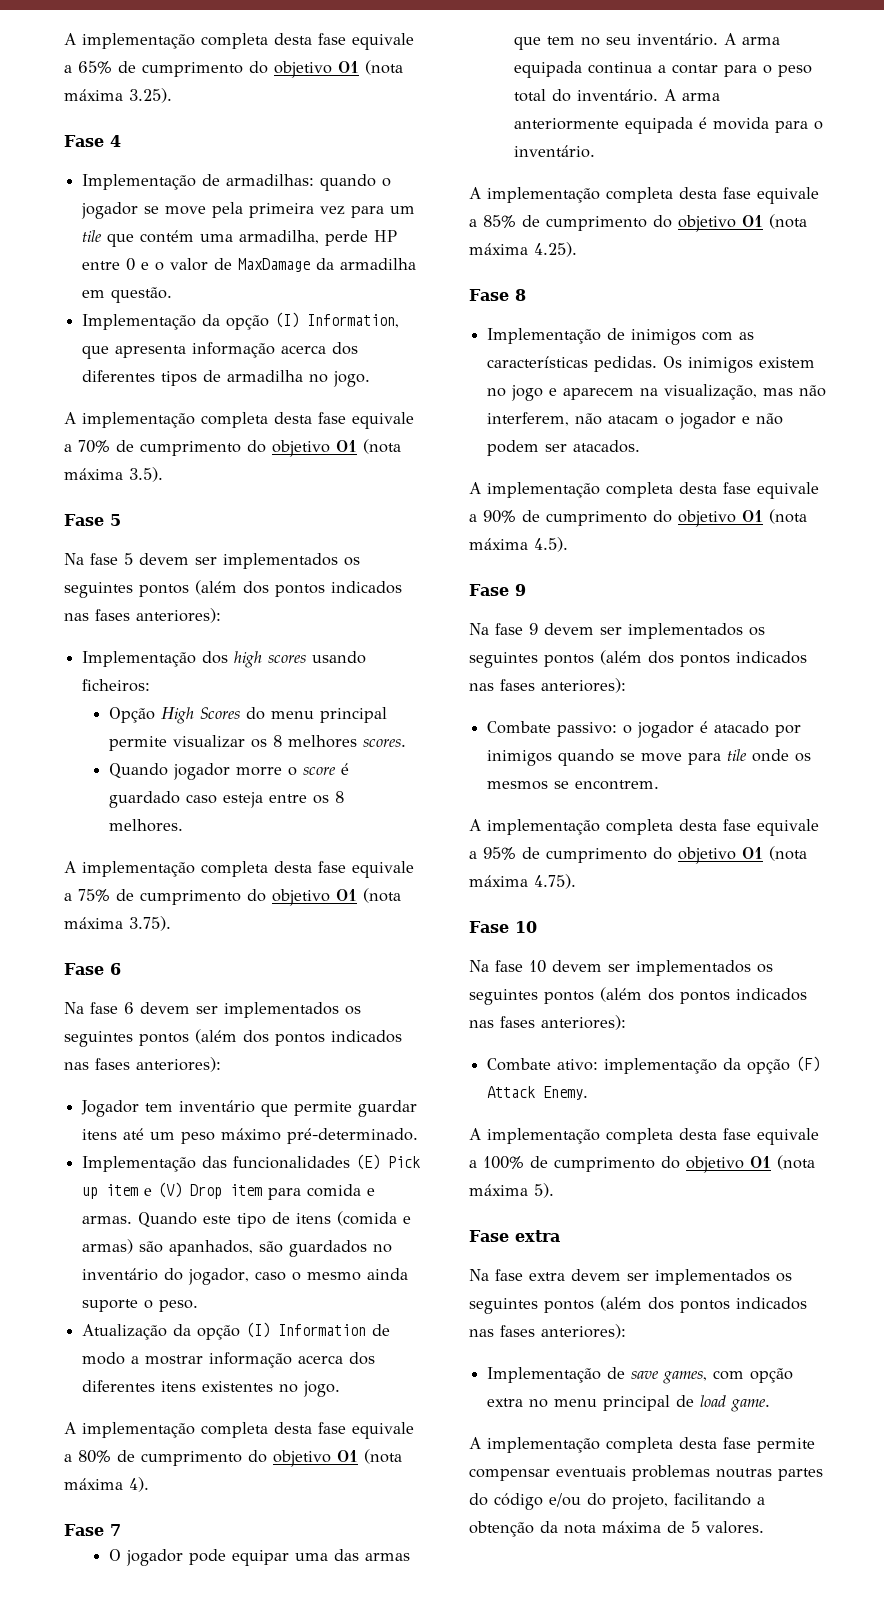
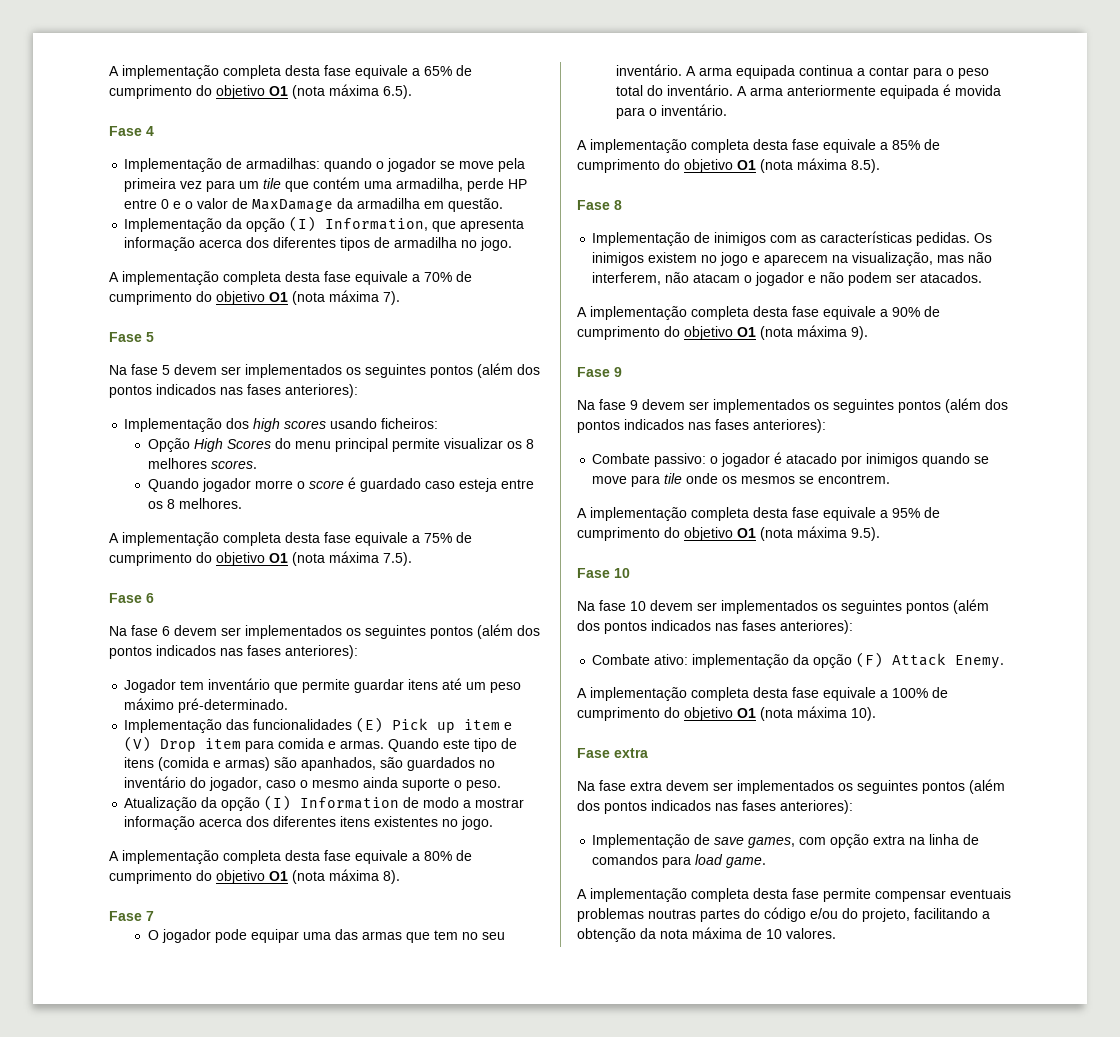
[129,88,172,103] 3.25). -> [383,85,412,99] 6.5).
[129,467,163,482] 3.5). -> [383,291,400,305] 7).
[129,916,171,931] 3.75). -> [383,552,412,566] 7.5).
[129,1477,149,1492] 4). -> [383,870,400,884] 8).
[534,242,577,257] 4.25). -> [851,159,880,173] 8.5).
[534,537,568,552] 4.5). -> [851,326,868,340] 9).
[534,874,576,889] 4.75). -> [851,527,880,541] 9.5).
[534,1183,554,1198] 5). -> [851,707,876,721] 10).
[529,1395,695,1411] no menu principal de -> [909,834,980,845] [592,854,692,868] na linha de comandos para
[691,1521,700,1533] 5 -> [766,929,782,939] 10

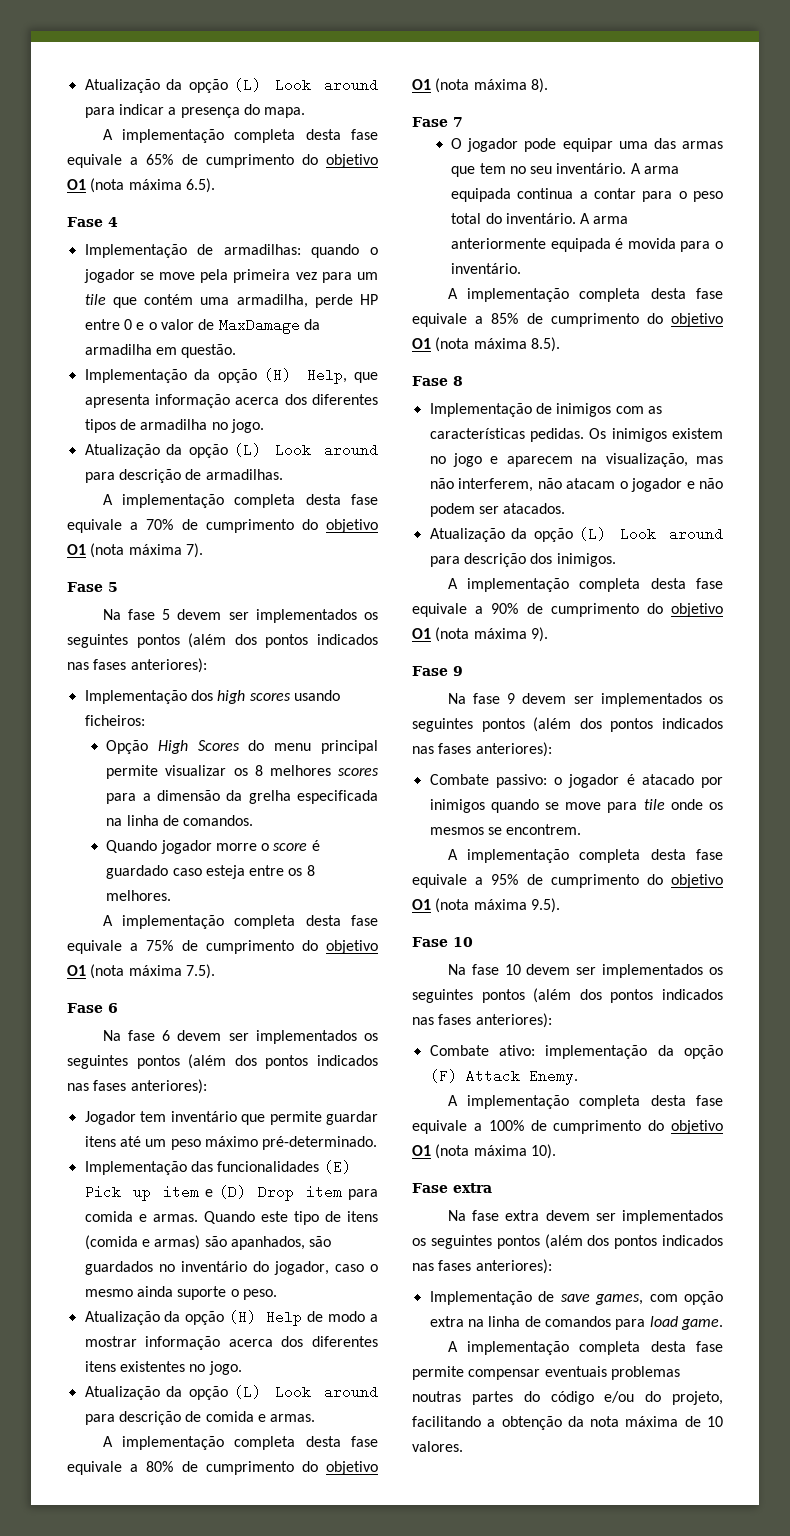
(109, 71) none -> [84,78,378,93] [84,104,306,118] Atualização da opção (L) Look around para indicar a presença do mapa. //
[289,216,429,232] (I) Information, -> [263,368,347,384] (H) Help,
(513, 244) none -> [84,443,378,458] [84,469,283,483] // Atualização da opção (L) Look around para descrição de armadilhas.
[210,460,257,469] scores. -> [338,768,380,776] [106,790,378,804] [106,815,254,826] scores para a dimensão da grelha especificada na linha de comandos.
[124,736,152,752] (V) -> [218,1185,246,1199] (D)
[264,795,400,811] (I) Information -> [229,1310,303,1326] (H) Help
(494, 823) none -> [84,1385,378,1400] [84,1411,316,1425] // Atualização da opção (L) Look around para descrição de comida e armas.
(983, 277) none -> [429,527,723,542] [429,553,616,567] // Atualização da opção (L) Look around para descrição dos inimigos.

